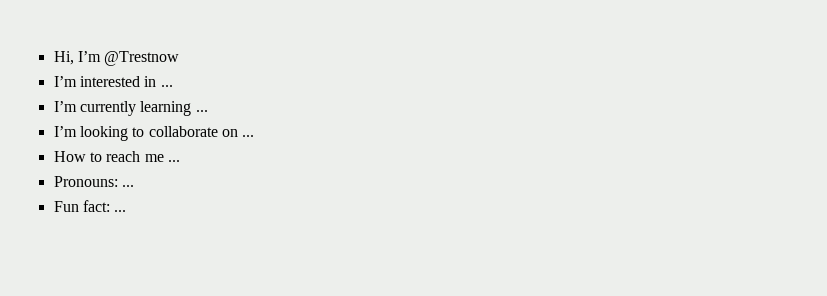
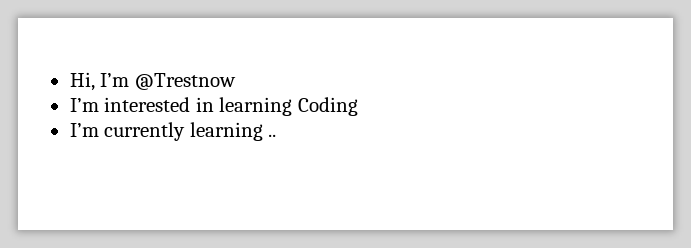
[160,85,173,87] ... -> [219,97,358,116] learning Coding
[195,110,208,112] [53,126,255,141] [53,151,180,162] [53,176,134,187] [53,200,127,212] ... // I’m looking to collaborate on ... // How to reach me ... // Pronouns: ... // Fun fact: ... -> [268,134,277,137] ..

